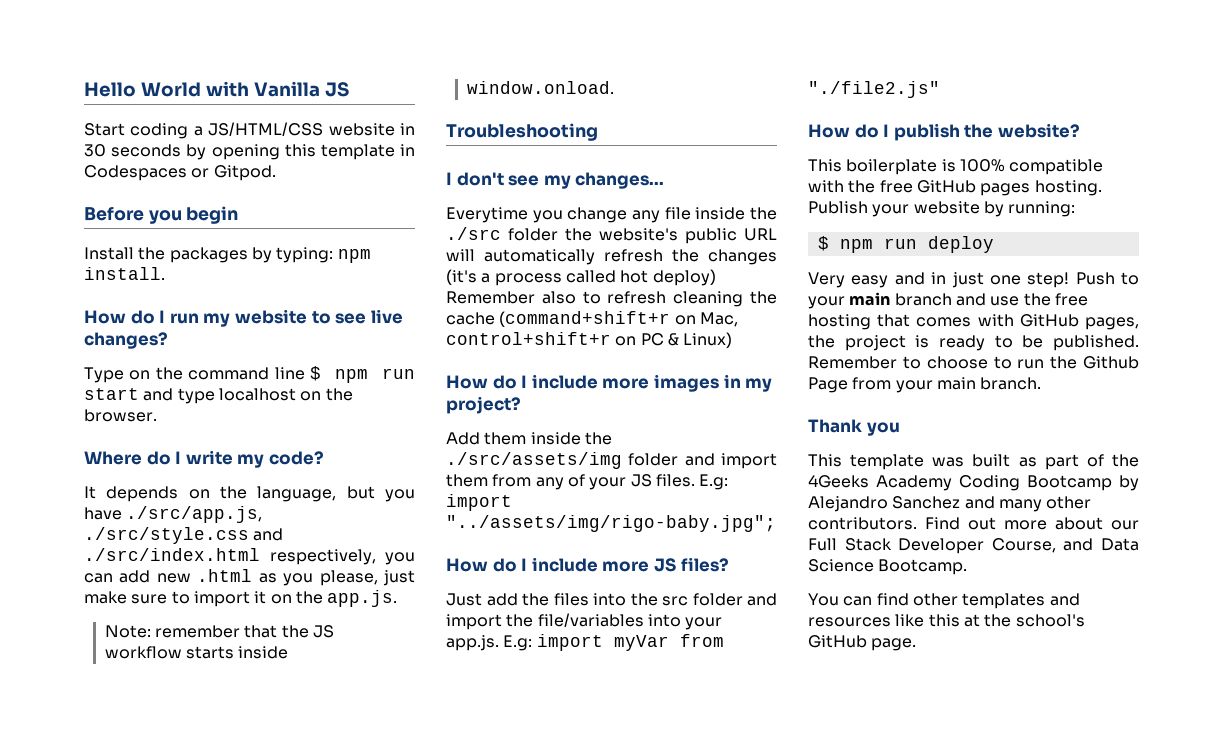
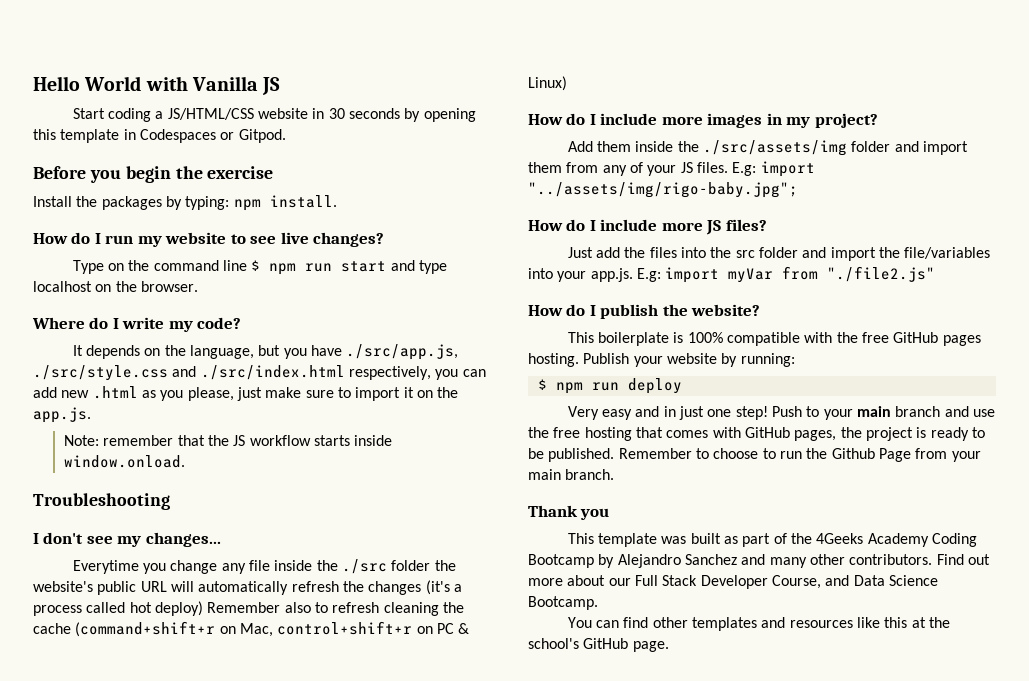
(239, 215) none -> [175,166,274,179] the exercise

